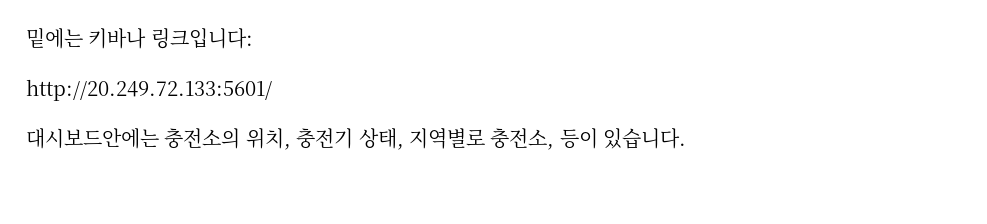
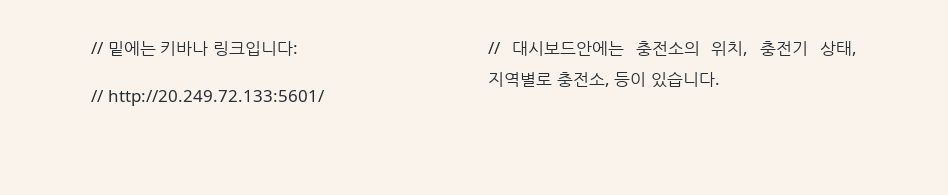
(26, 38) none -> [91,42,104,54] //
(253, 38) none -> [91,90,104,102] //
(272, 90) none -> [488,42,501,54] //

